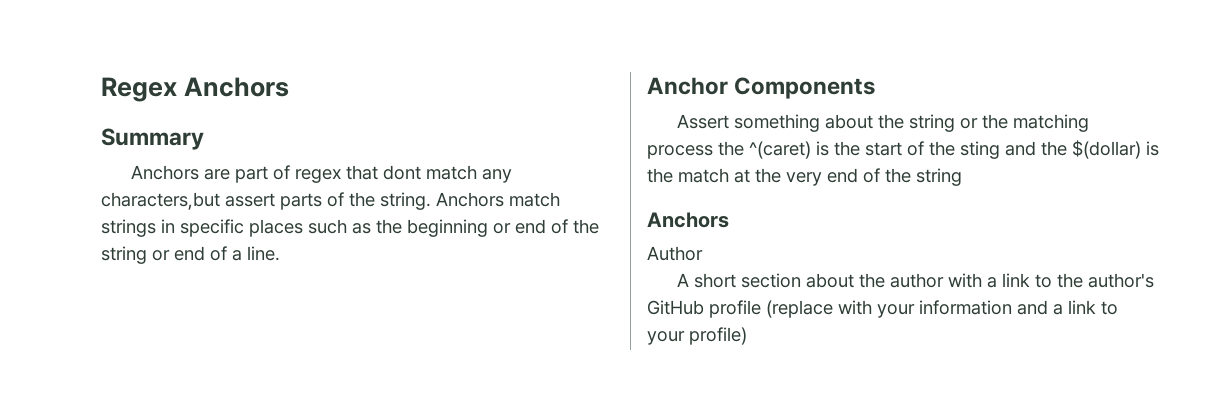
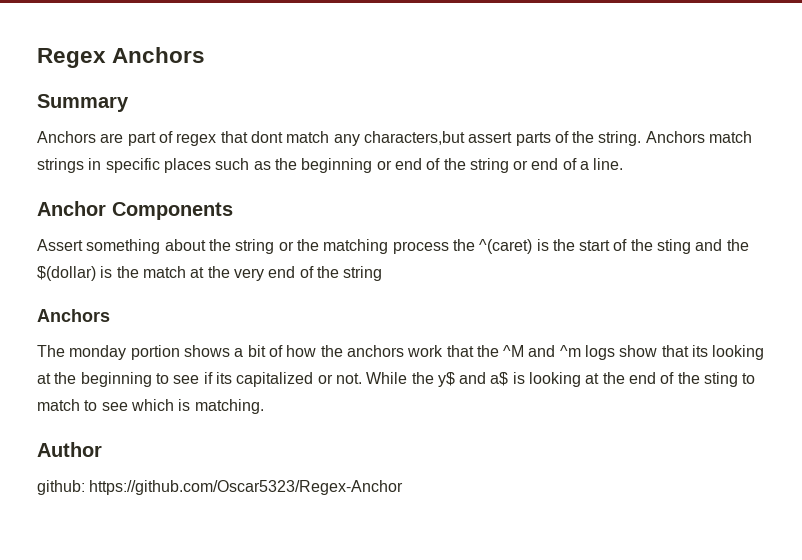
[647,246,703,261] [676,273,1154,288] [647,300,1118,318] [647,327,747,345] Author // A short section about the author with a link to the author's GitHub profile (replace with your information and a link to your profile) -> [37,345,765,360] [37,372,756,387] [37,399,264,414] [37,442,102,457] [37,480,404,495] The monday portion shows a bit of how the anchors work that the ^M and ^m logs show that its looking at the beginning to see if its capitalized or not. While the y$ and a$ is looking at the end of the sting to match to see which is matching. // Author // github: https://github.com/Oscar5323/Regex-Anchor

